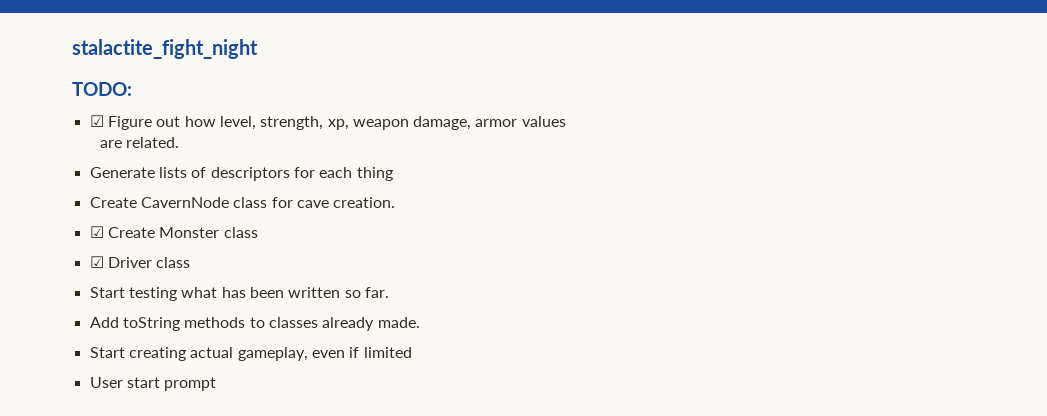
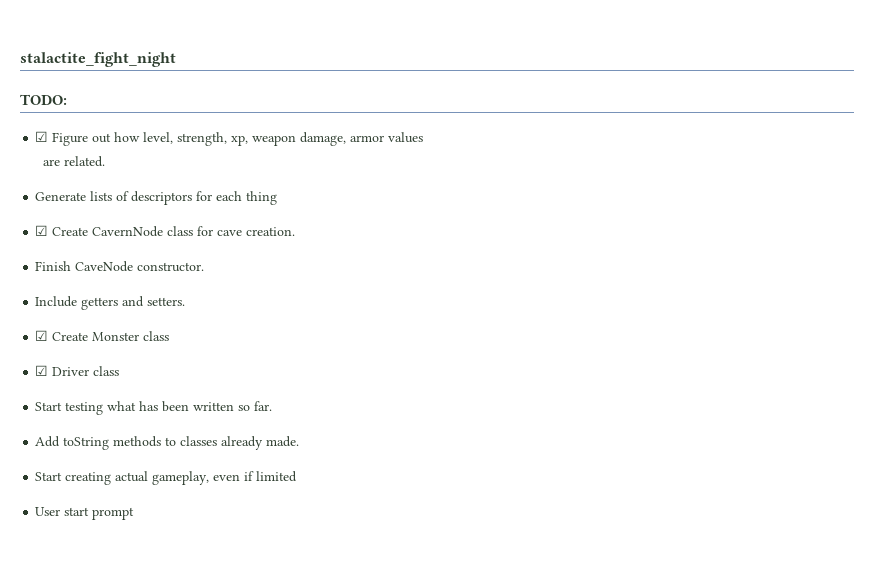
(393, 174) none -> [35,225,49,236] ☑
(396, 202) none -> [35,261,205,272] [35,296,186,310] // Finish CaveNode constructor. // Include getters and setters.

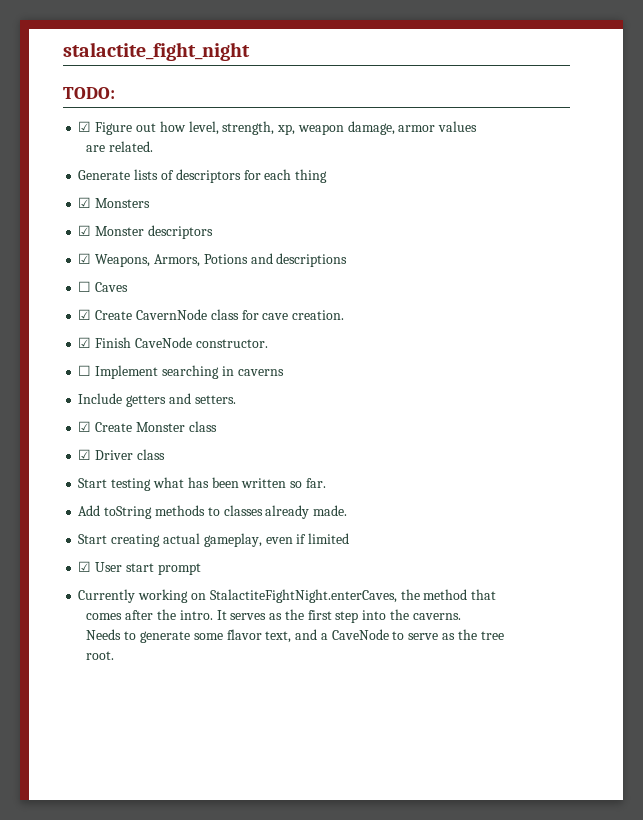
(278, 198) none -> [78,197,151,208] [78,225,213,239] [78,253,348,267] [78,281,129,292] // ☑ Monsters // ☑ Monster descriptors // ☑ Weapons, Armors, Potions and descriptions // ☐ Caves
(296, 231) none -> [78,337,92,348] ☑
(205, 267) none -> [78,365,284,379] // ☐ Implement searching in caverns
(298, 476) none -> [78,561,92,572] ☑
(135, 513) none -> [78,589,497,603] [86,609,461,623] [86,629,504,643] [86,651,115,660] // Currently working on StalactiteFightNight.enterCaves, the method that // comes after the intro. It serves as the first step into the caverns. // Needs to generate some flavor text, and a CaveNode to serve as the tree // root.

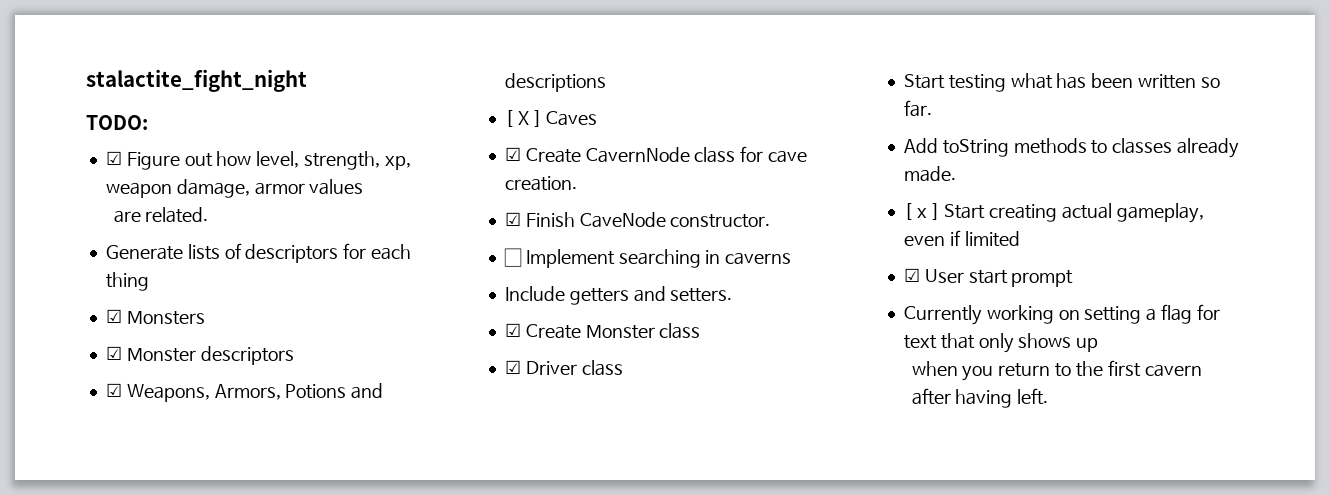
[78,281,92,292] ☐ -> [504,110,542,127] [ X ]
(348, 510) none -> [903,203,940,220] [ x ]
[209,589,497,603] [86,609,461,623] [86,629,504,643] [86,651,115,660] StalactiteFightNight.enterCaves, the method that // comes after the intro. It serves as the first step into the caverns. // Needs to generate some flavor text, and a CaveNode to serve as the tree // root. -> [1084,304,1220,324] [903,333,1099,353] [911,360,1202,381] [911,388,1049,408] setting a flag for text that only shows up // when you return to the first cavern after having left.

